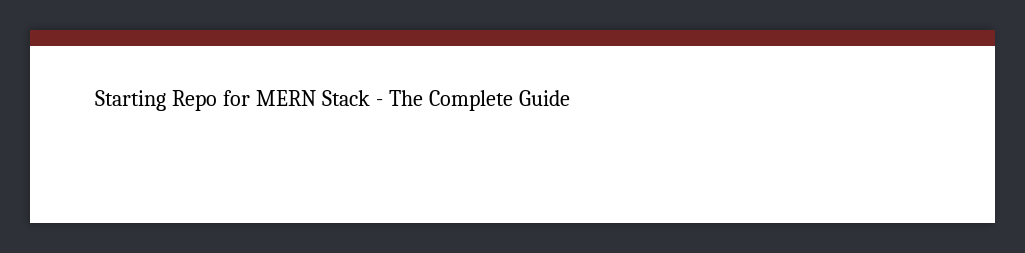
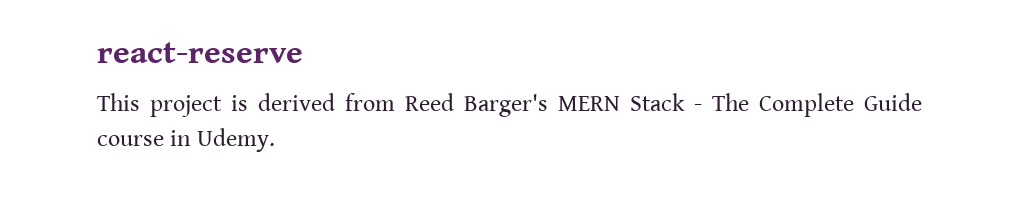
[95,90,250,111] Starting Repo for -> [97,42,303,63] [97,93,548,117] react-reserve // This project is derived from Reed Barger's
(570, 98) none -> [97,128,275,152] course in Udemy.

